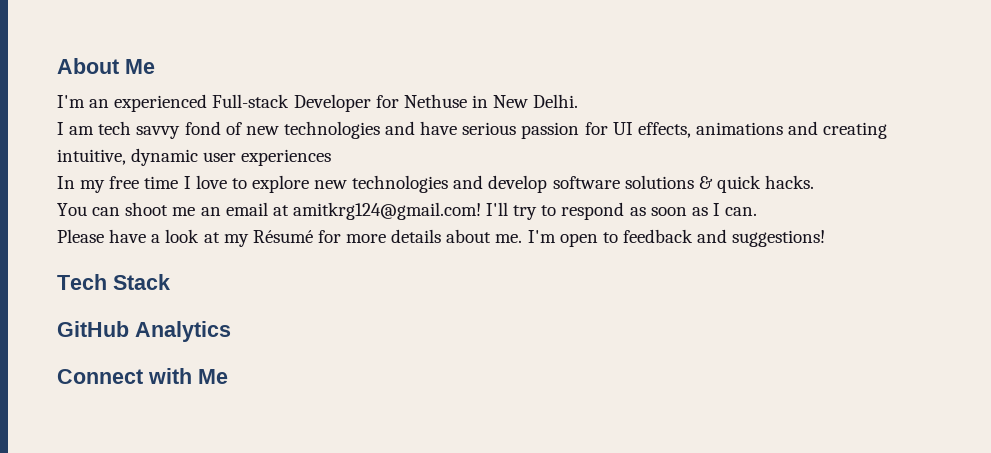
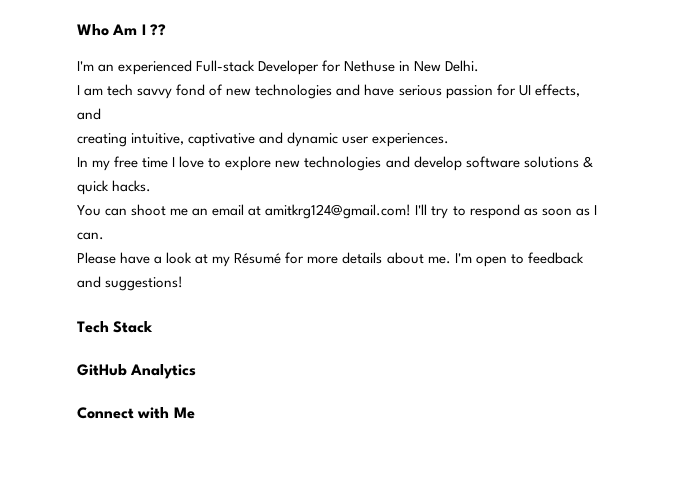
[57,58,155,74] About Me -> [77,24,166,36] Who Am I ??
[695,121,819,135] animations and -> [77,108,101,120] and //
(126, 157) none -> [188,132,284,147] captivative and
[241,149,332,166] experiences -> [372,133,450,147] experiences.

